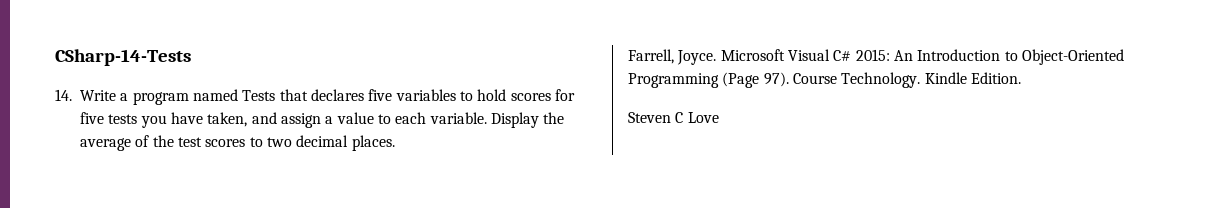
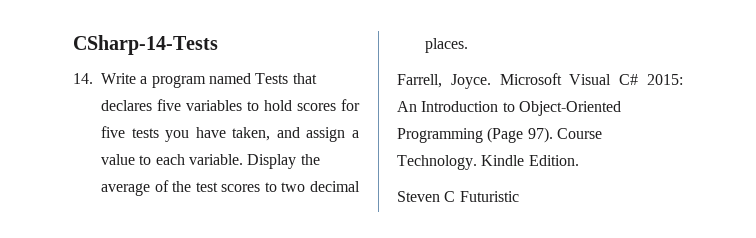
[687,112,719,123] Love -> [459,191,519,202] Futuristic

